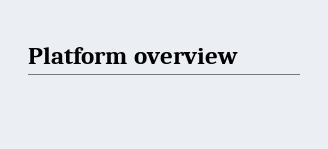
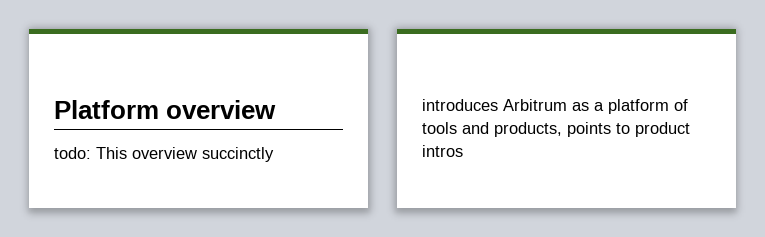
(238, 56) none -> [54,147,274,162] [422,99,688,114] [422,122,690,137] [422,145,463,157] // todo: This overview succinctly introduces Arbitrum as a platform of tools and products, points to product intros

